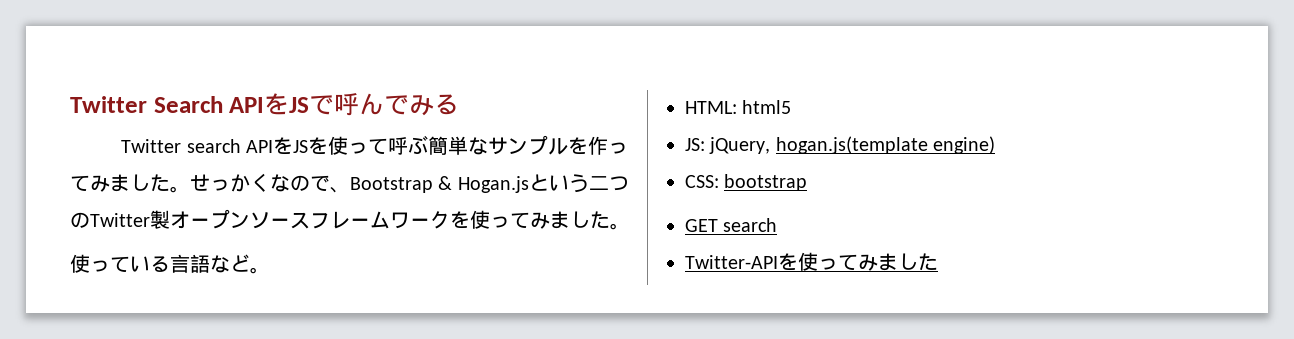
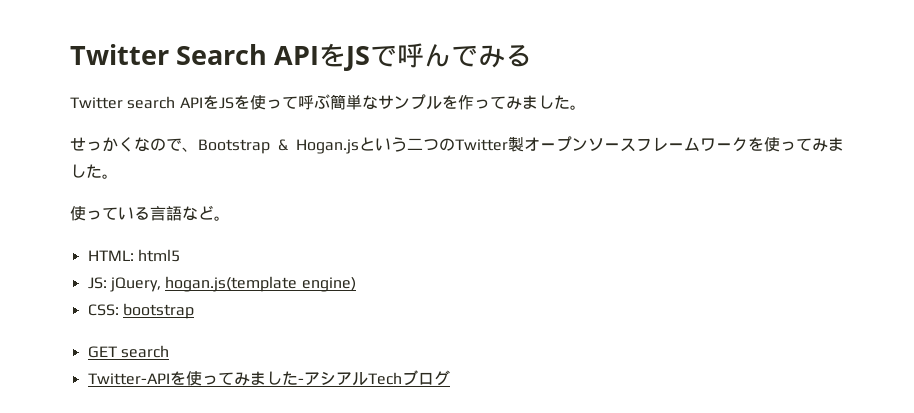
(190, 189) none -> (586, 107) //
(938, 262) none -> [297,370,450,386] -アシアルTechブログ

